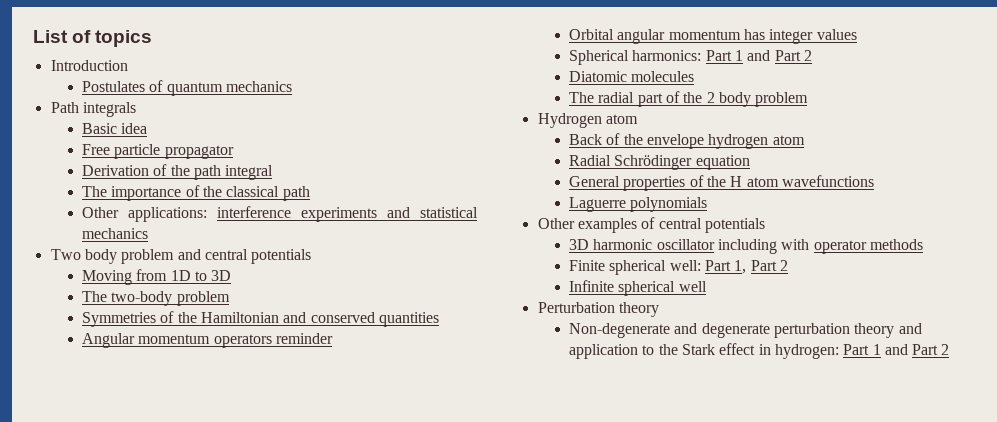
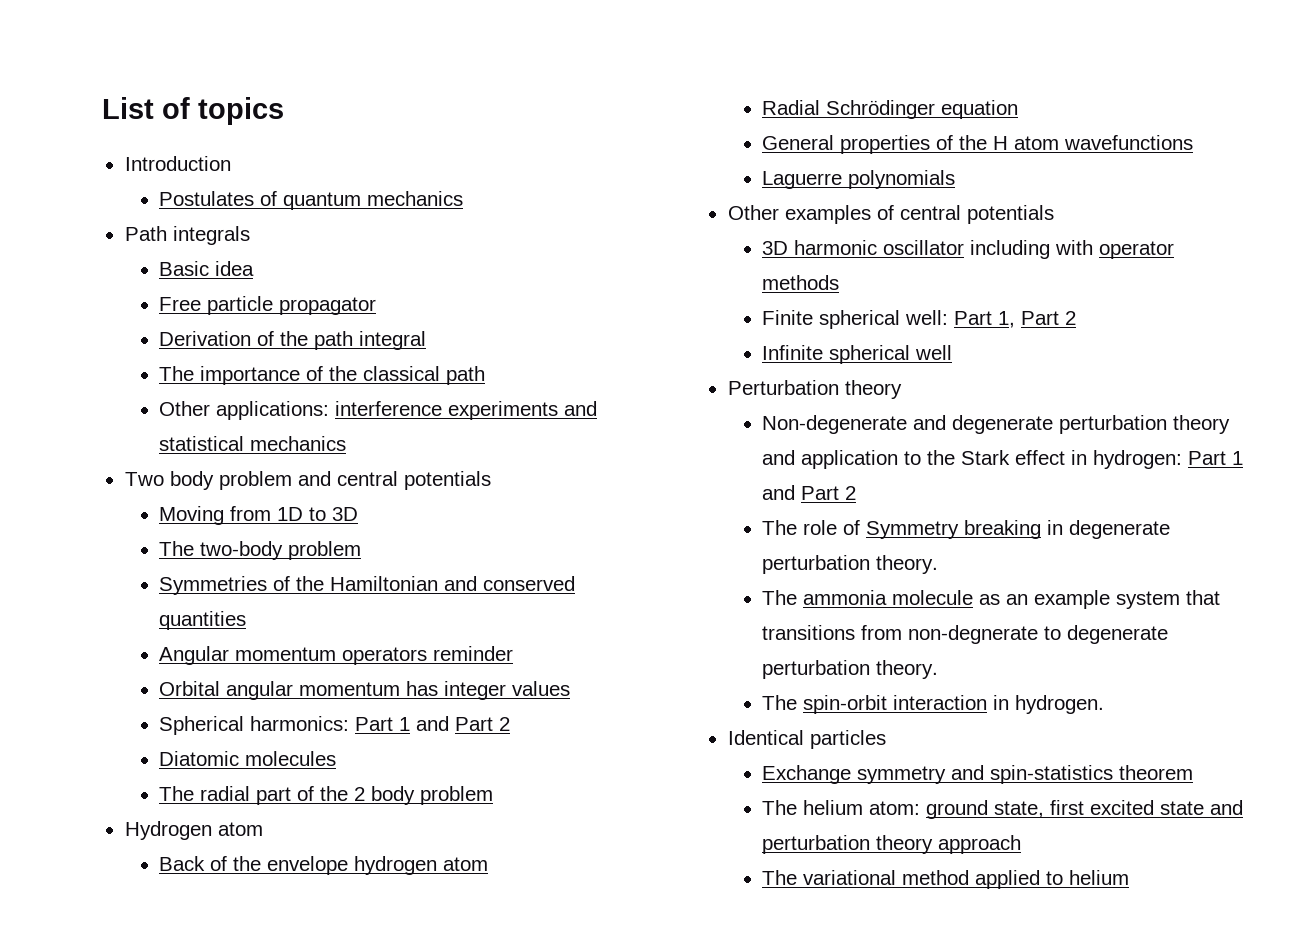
(950, 349) none -> [762,520,1171,539] [762,555,939,574] [762,590,1221,609] [762,625,1169,644] [762,660,939,679] [762,695,1105,714] [727,730,886,749] [762,765,1194,784] [762,800,1244,819] [762,835,1022,854] [762,870,1130,889] // The role of Symmetry breaking in degenerate perturbation theory. // The ammonia molecule as an example system that transitions from non-degnerate to degenerate perturbation theory. // The spin-orbit interaction in hydrogen. // Identical particles // Exchange symmetry and spin-statistics theorem // The helium atom: ground state, first excited state and perturbation theory approach // The variational method applied to helium

